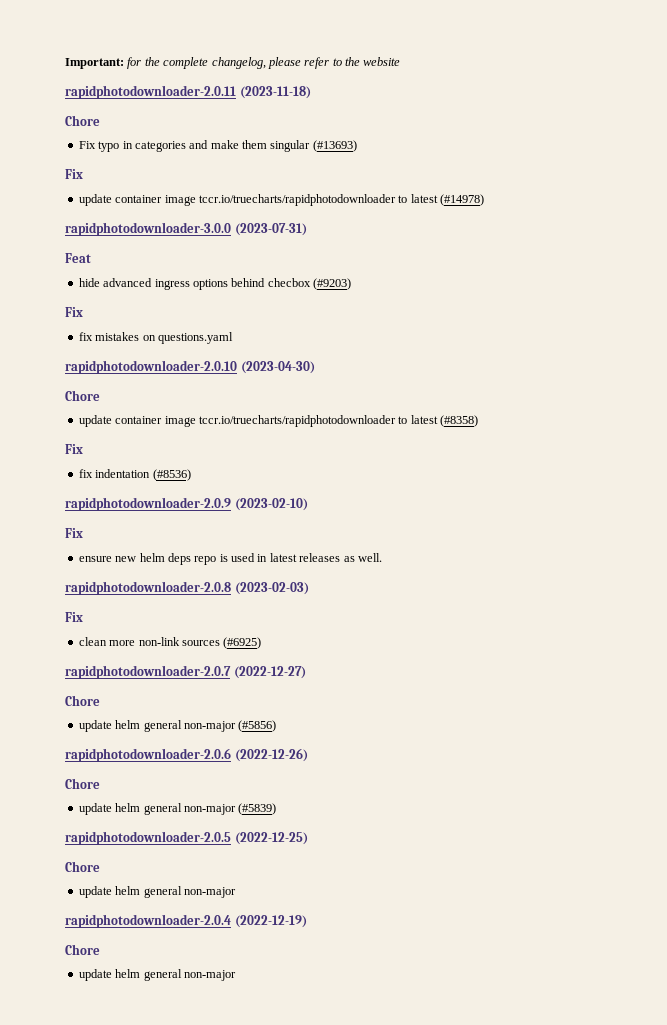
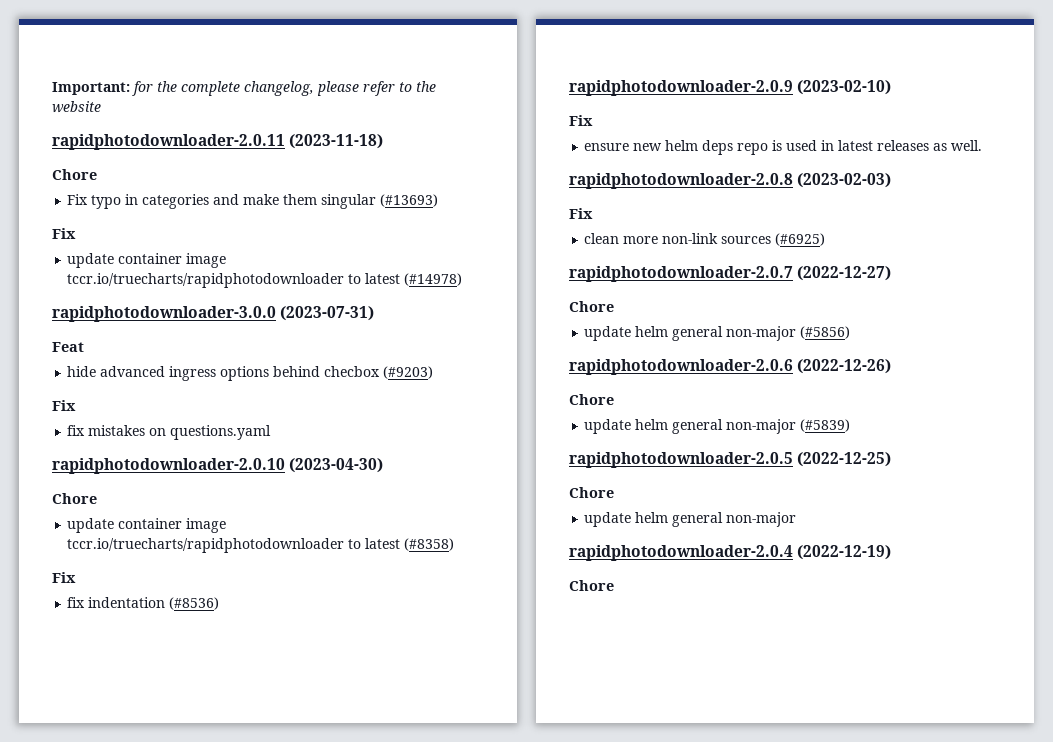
[78,969,236,981] // update helm general non-major -> (614, 585) none

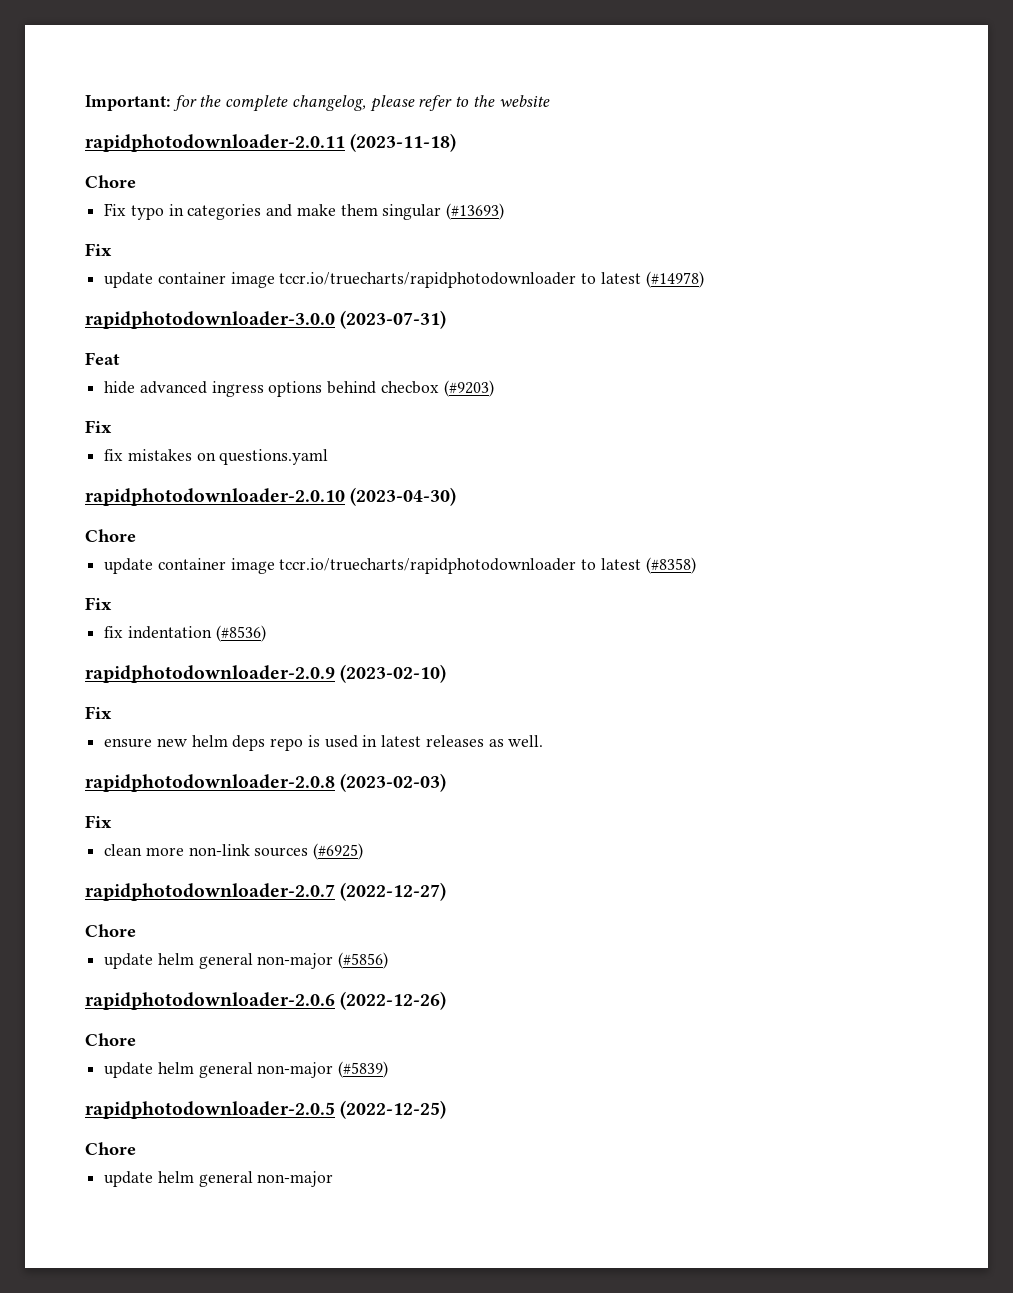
[569,545,892,561] [569,580,614,591] // rapidphotodownloader-2.0.4 (2022-12-19) // Chore -> (334, 1179) none

